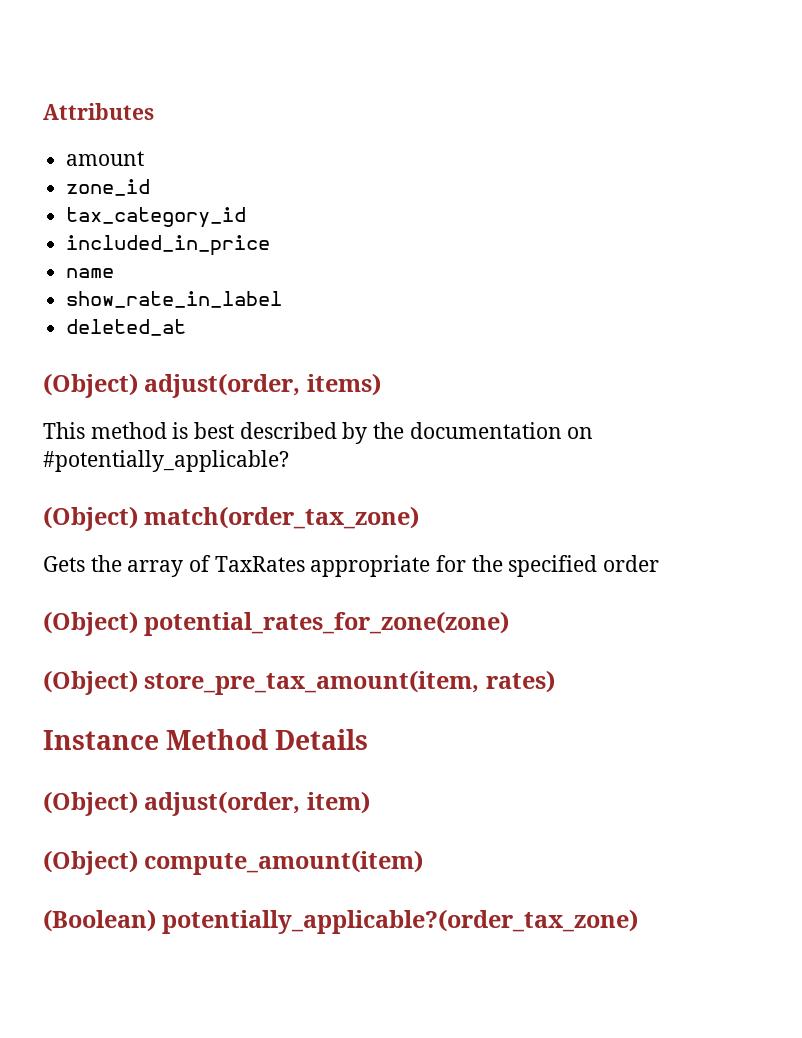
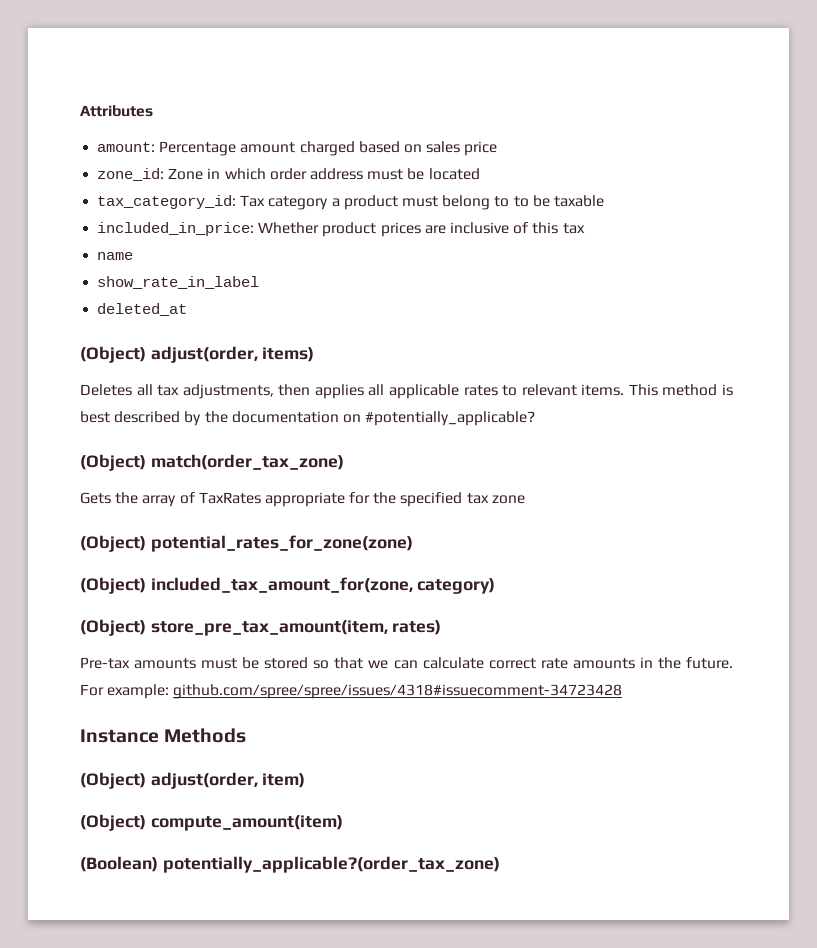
(154, 111) none -> [97,141,237,156] amount: Percentage
[66,179,151,196] [66,207,247,228] [66,235,271,256] // zone_id // tax_category_id // included_in_price -> [299,141,498,156] [97,168,480,181] [97,195,604,210] [97,222,585,237] charged based on sales price // zone_id: Zone in which order address must be located // tax_category_id: Tax category a product must belong to to be taxable // included_in_price: Whether product prices are inclusive of this tax
(381, 384) none -> [80,384,625,399] Deletes all tax adjustments, then applies all applicable rates to relevant items.
[603,555,660,572] order -> [466,493,525,504] tax zone
(510, 623) none -> [80,577,496,594] // (Object) included_tax_amount_for(zone, category)
(555, 681) none -> [80,657,733,669] [80,684,623,699] // Pre-tax amounts must be stored so that we can calculate correct rate amounts in the future. For example: github.com/spree/spree/issues/4318#issuecomment-34723428
[166,729,369,750] Method Details -> [164,728,247,743] Methods

